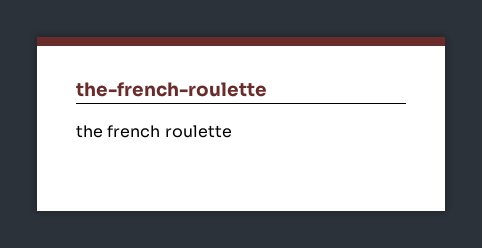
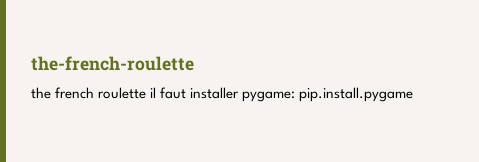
(232, 131) none -> [150,87,414,102] il faut installer pygame: pip.install.pygame

